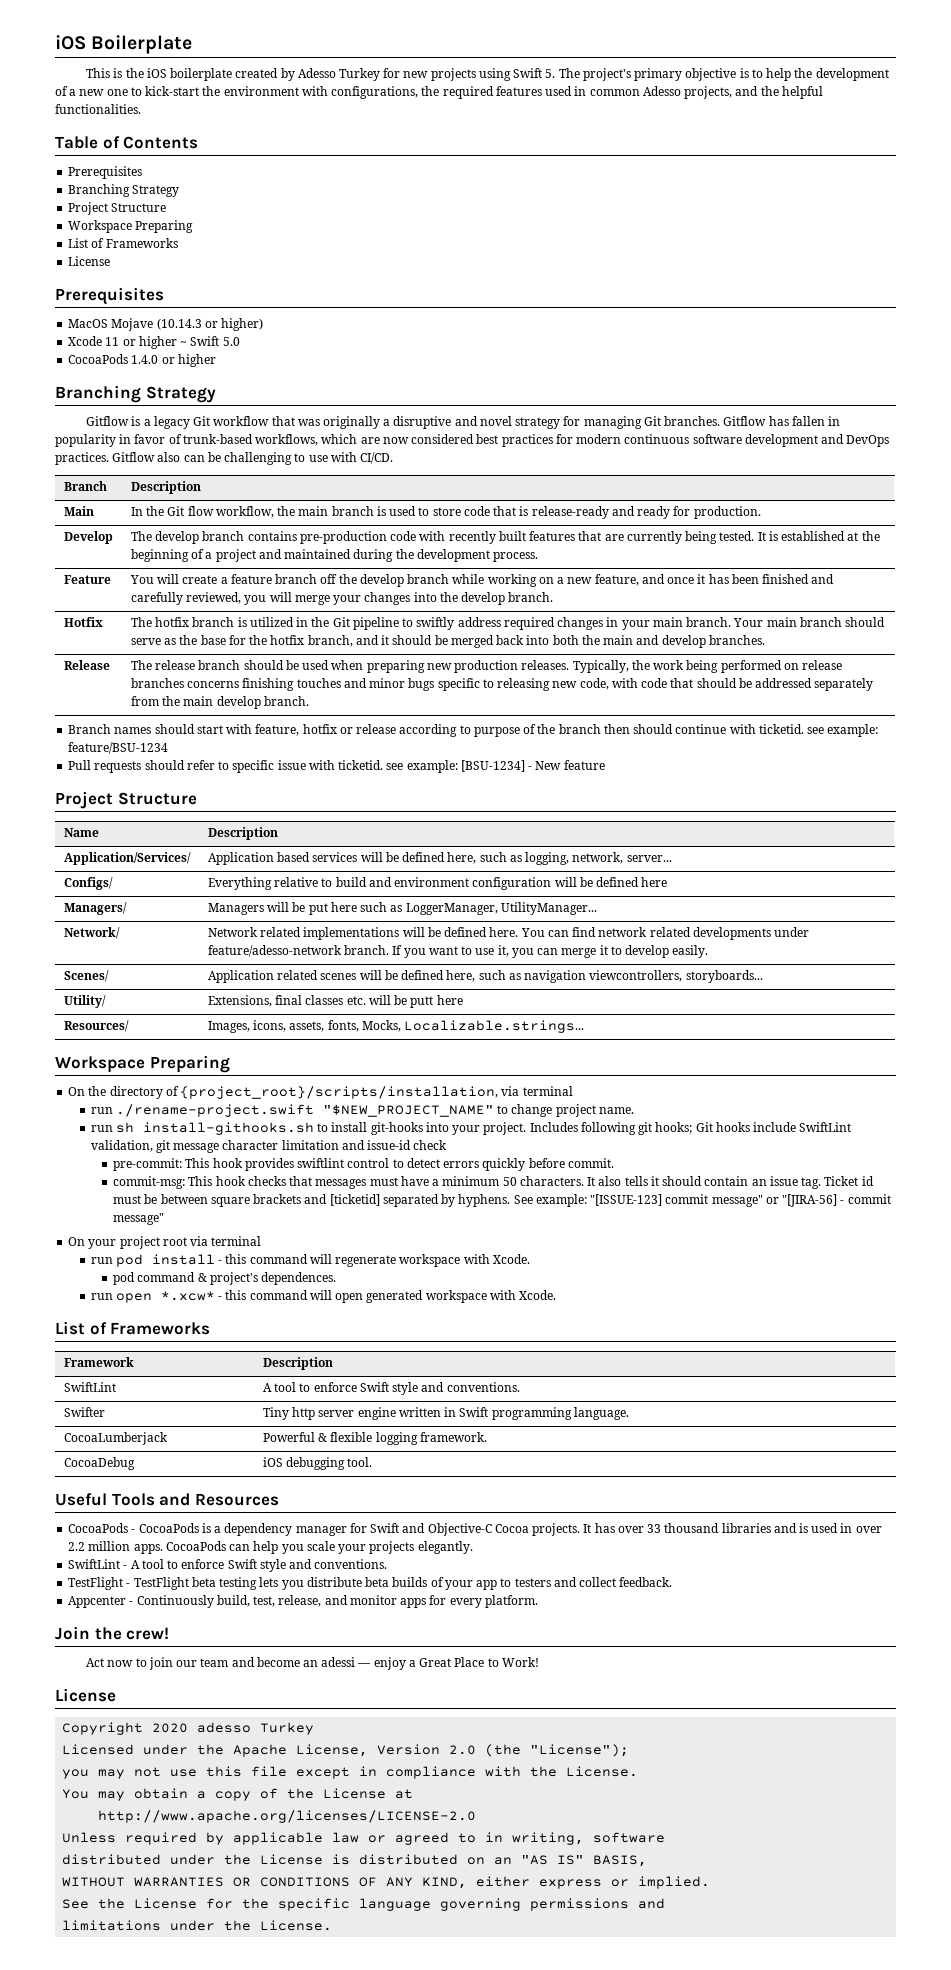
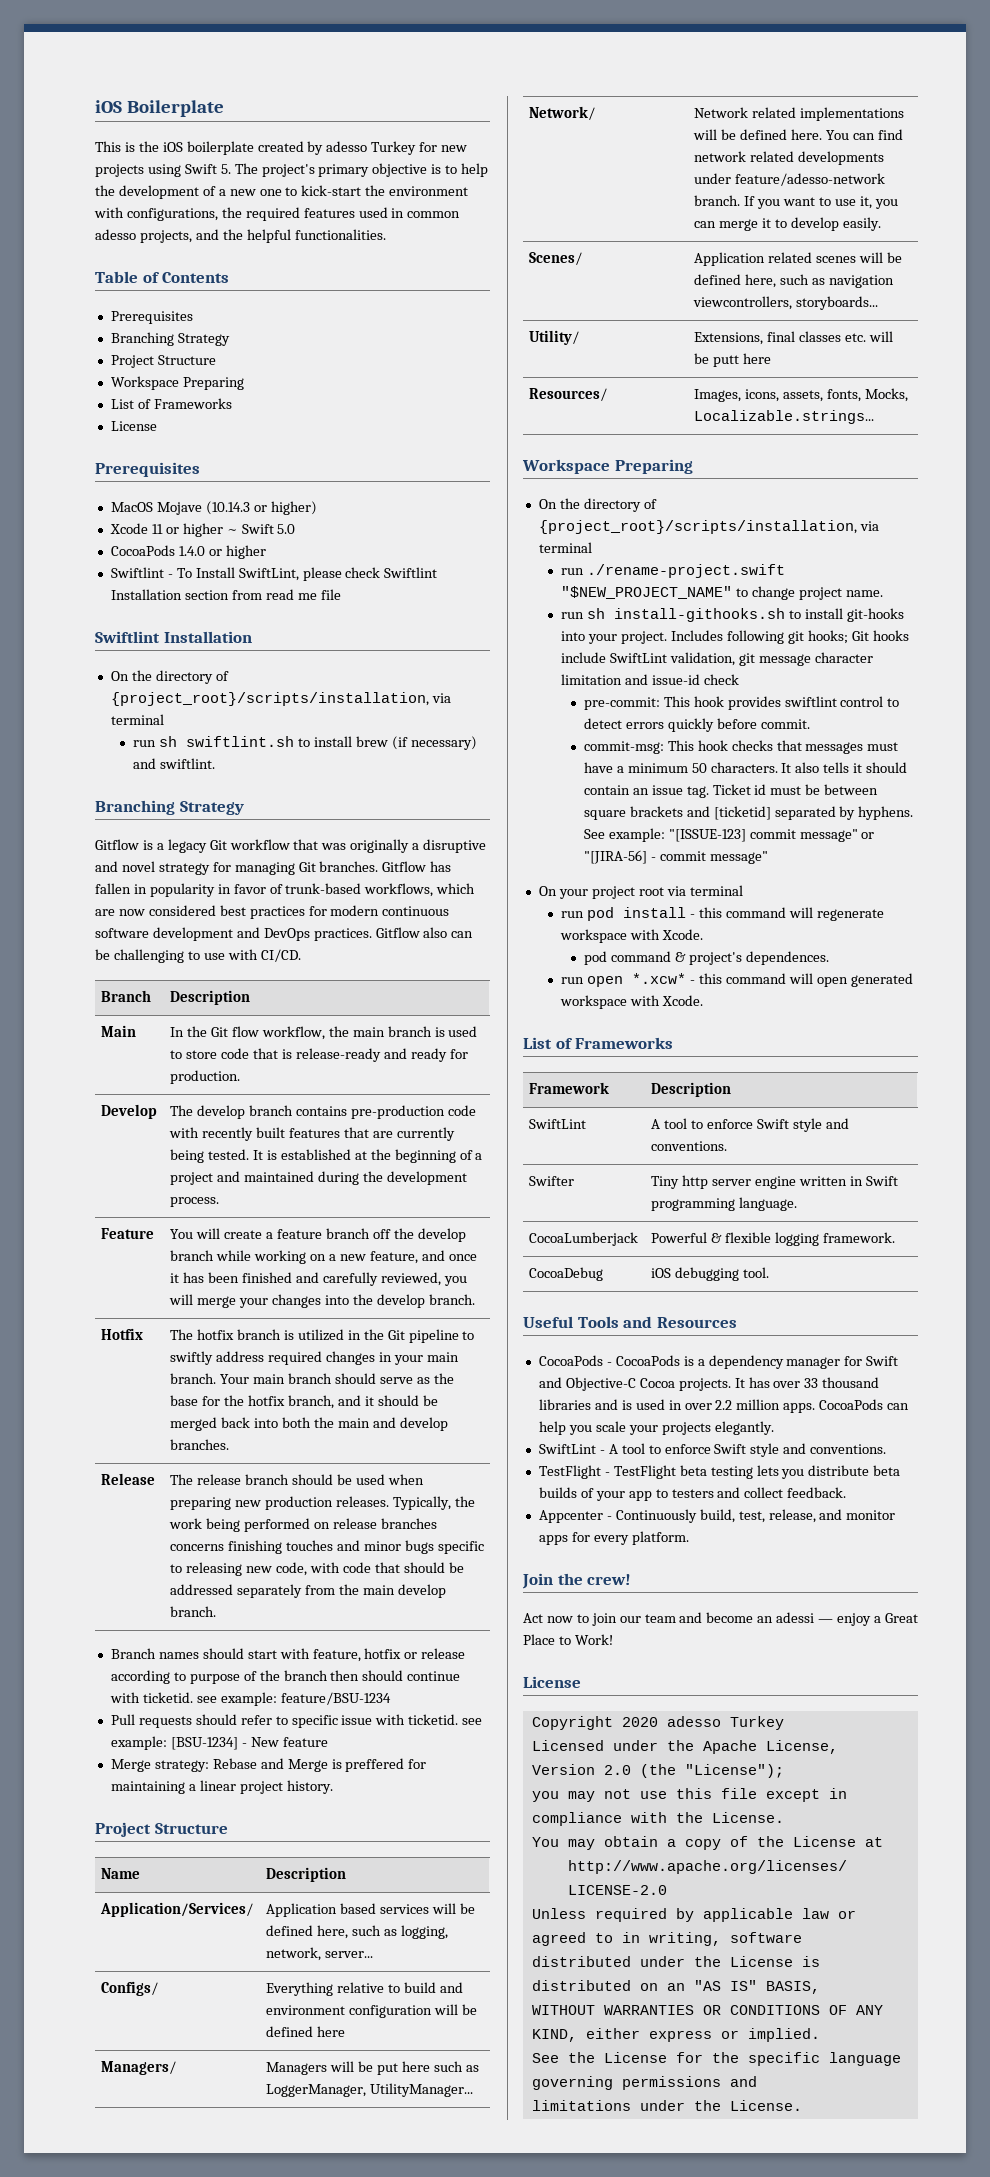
[297,68,336,78] Adesso -> [326,141,368,152] adesso
[642,86,681,96] Adesso -> [95,229,136,240] adesso
(216, 360) none -> [110,567,438,581] [110,589,341,600] [95,631,252,643] [110,670,229,684] [110,692,451,706] [110,714,164,725] [133,736,477,750] [133,758,216,769] // Swiftlint - To Install SwiftLint, please check Swiftlint Installation section from read me file // Swiftlint Installation // On the directory of {project_root}/scripts/installation, via terminal // run sh swiftlint.sh to install brew (if necessary) and swiftlint.
(605, 765) none -> [110,1758,427,1772] [110,1780,333,1794] // Merge strategy: Rebase and Merge is preffered for maintaining a linear project history.

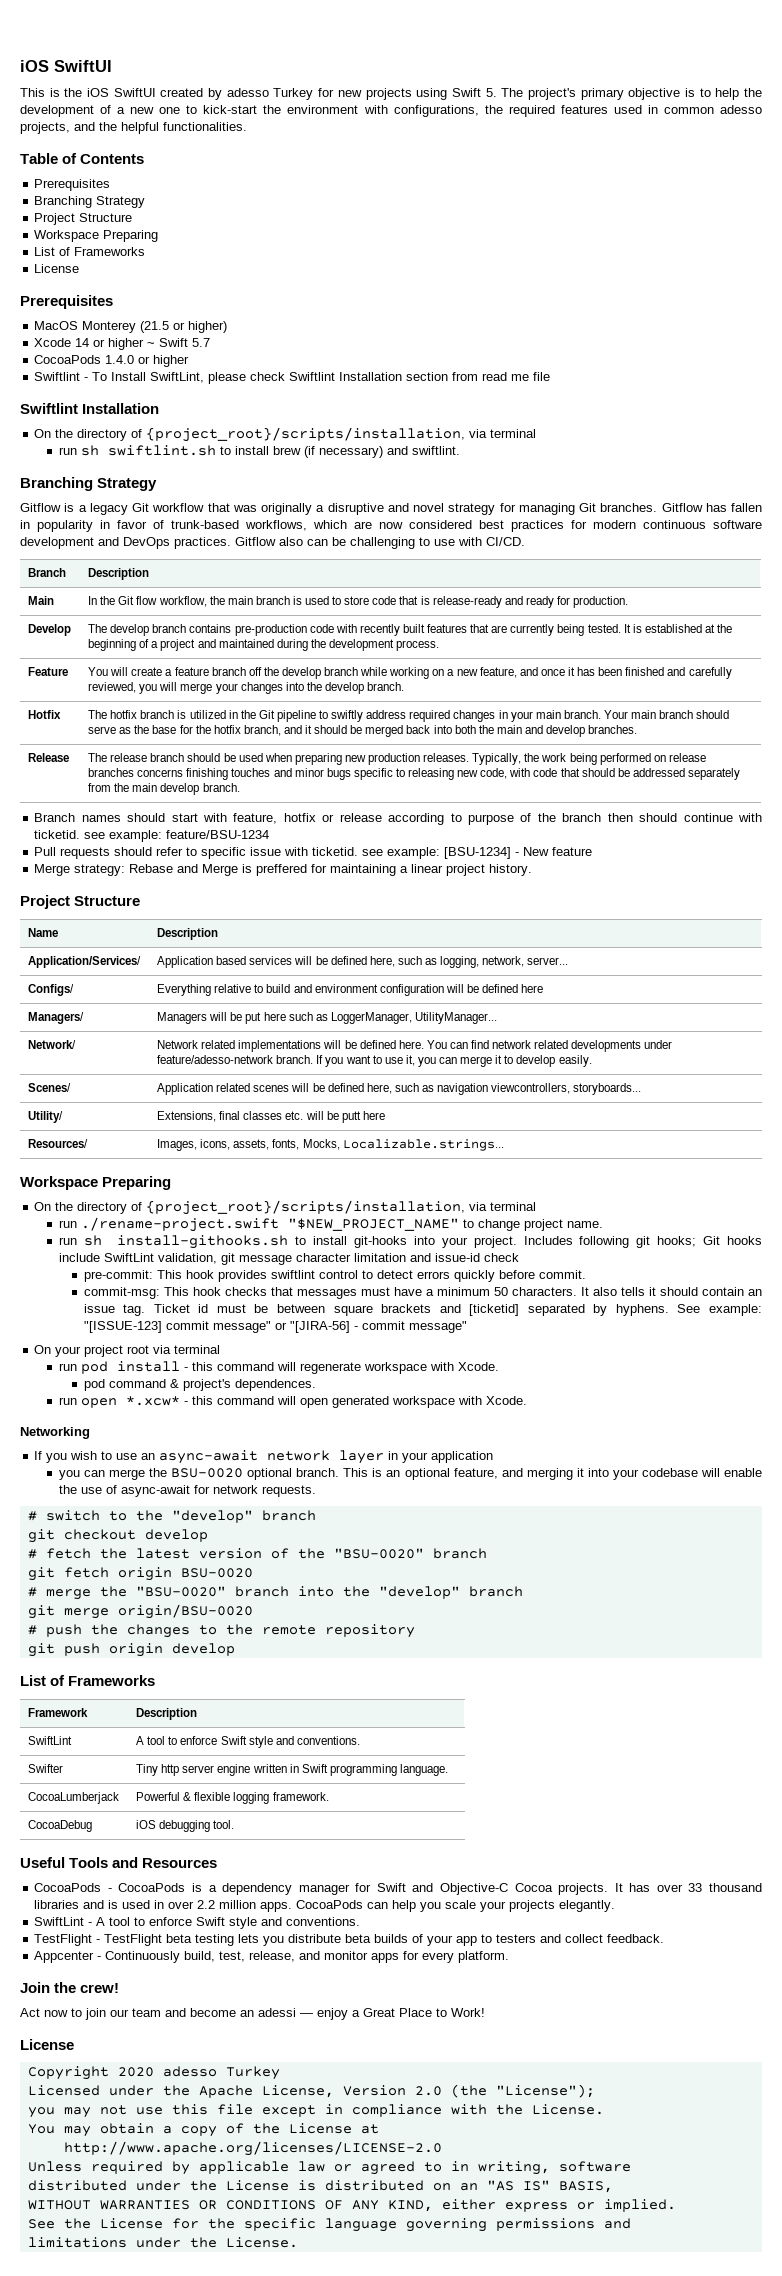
[95,100,224,117] iOS Boilerplate -> [20,60,112,72] iOS SwiftUI
[186,141,254,155] boilerplate -> [113,88,156,97] SwiftUI
[156,501,250,515] Mojave (10.14.3 -> [82,321,170,333] Monterey (21.5
[151,524,163,534] 11 -> [75,338,90,347] 14
[277,524,296,534] 5.0 -> [192,338,211,347] 5.7
(704, 1000) none -> [20,1427,90,1439] [34,1450,494,1464] [58,1468,762,1480] [58,1485,316,1497] [27,1510,316,1523] [27,1529,208,1543] [27,1548,487,1559] [27,1567,253,1581] [27,1586,523,1600] [27,1604,253,1619] [27,1624,415,1638] [27,1643,235,1657] // Networking // If you wish to use an async-await network layer in your application // you can merge the BSU-0020 optional branch. This is an optional feature, and merging it into your codebase will enable the use of async-await for network requests. // # switch to the "develop" branch // git checkout develop // # fetch the latest version of the "BSU-0020" branch // git fetch origin BSU-0020 // # merge the "BSU-0020" branch into the "develop" branch // git merge origin/BSU-0020 // # push the changes to the remote repository // git push origin develop

